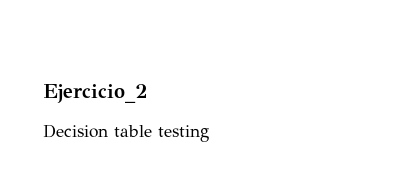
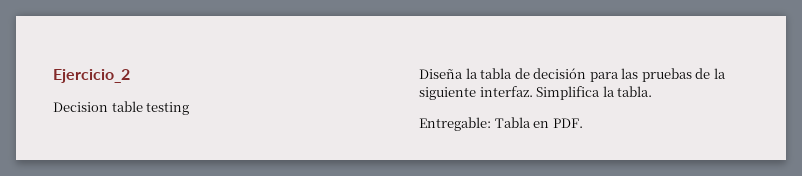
(209, 133) none -> [419,68,726,82] [419,86,653,100] [419,117,583,131] // Diseña la tabla de decisión para las pruebas de la siguiente interfaz. Simplifica la tabla. // Entregable: Tabla en PDF.

